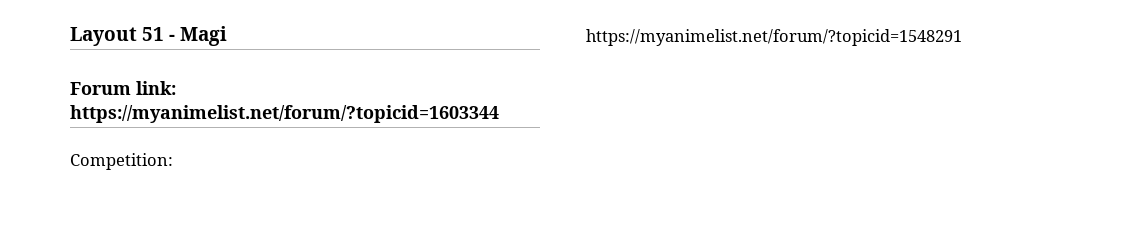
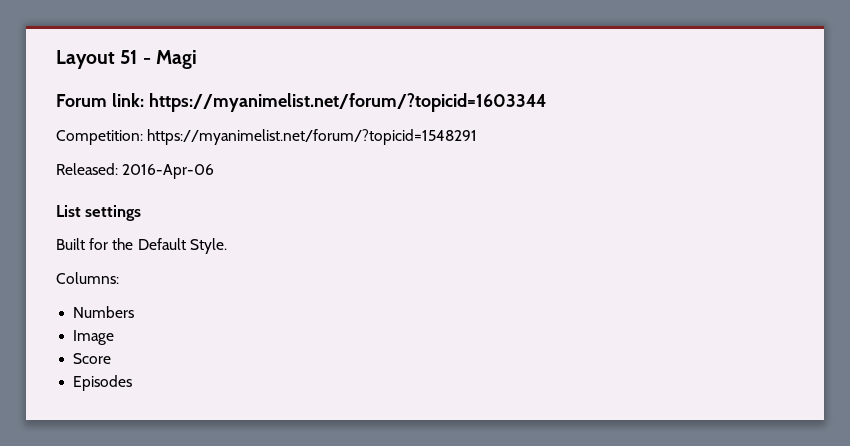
(962, 37) none -> [56,163,215,179] [56,205,142,221] [56,238,227,254] [56,272,119,284] [73,306,135,318] [73,330,115,345] [73,353,112,364] [73,375,133,391] // Released: 2016-Apr-06 // List settings // Built for the Default Style. // Columns: // Numbers // Image // Score // Episodes

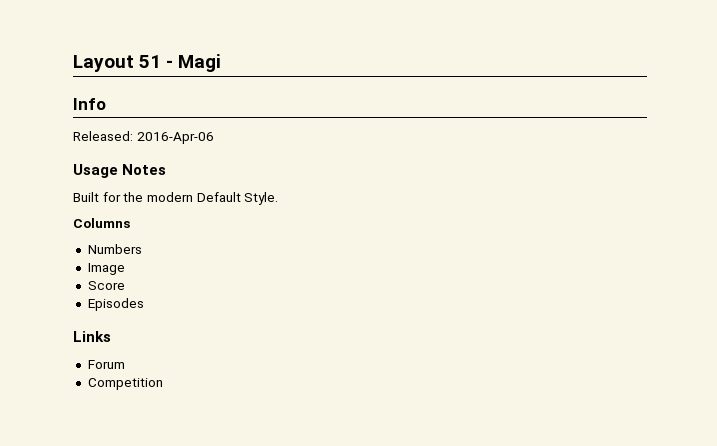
[56,93,546,112] [56,129,478,145] Forum link: https://myanimelist.net/forum/?topicid=1603344 // Competition: https://myanimelist.net/forum/?topicid=1548291 -> [73,98,106,110] Info
[56,205,142,221] List settings -> [73,164,167,178] Usage Notes
(134, 244) none -> [146,192,193,202] modern
[56,272,119,284] Columns: -> [73,218,130,228] Columns
(133, 383) none -> [73,331,111,342] [87,360,125,369] [87,378,163,390] // Links // Forum // Competition

